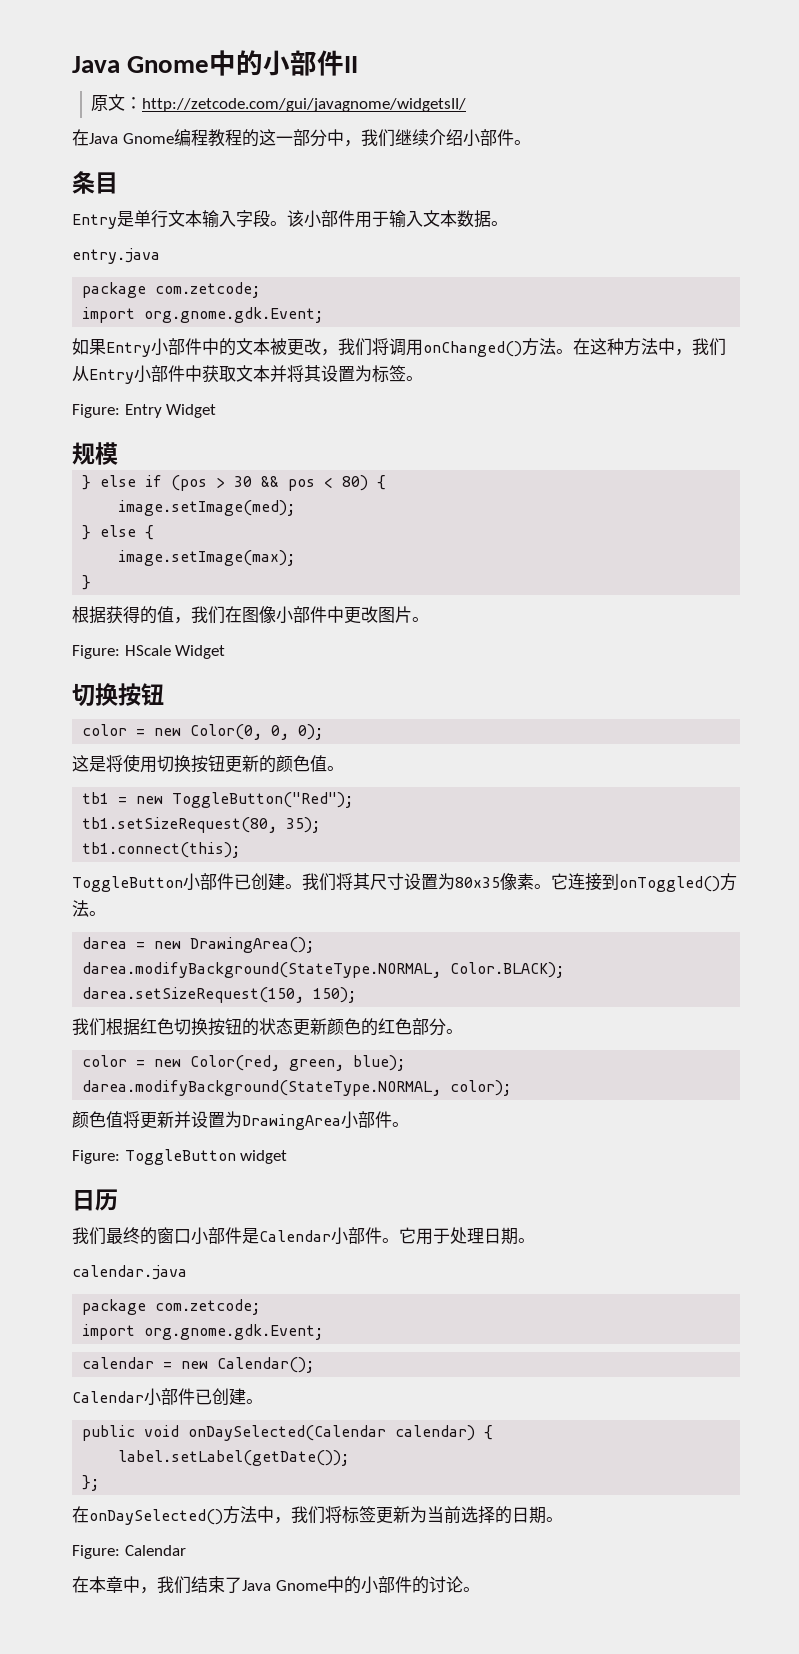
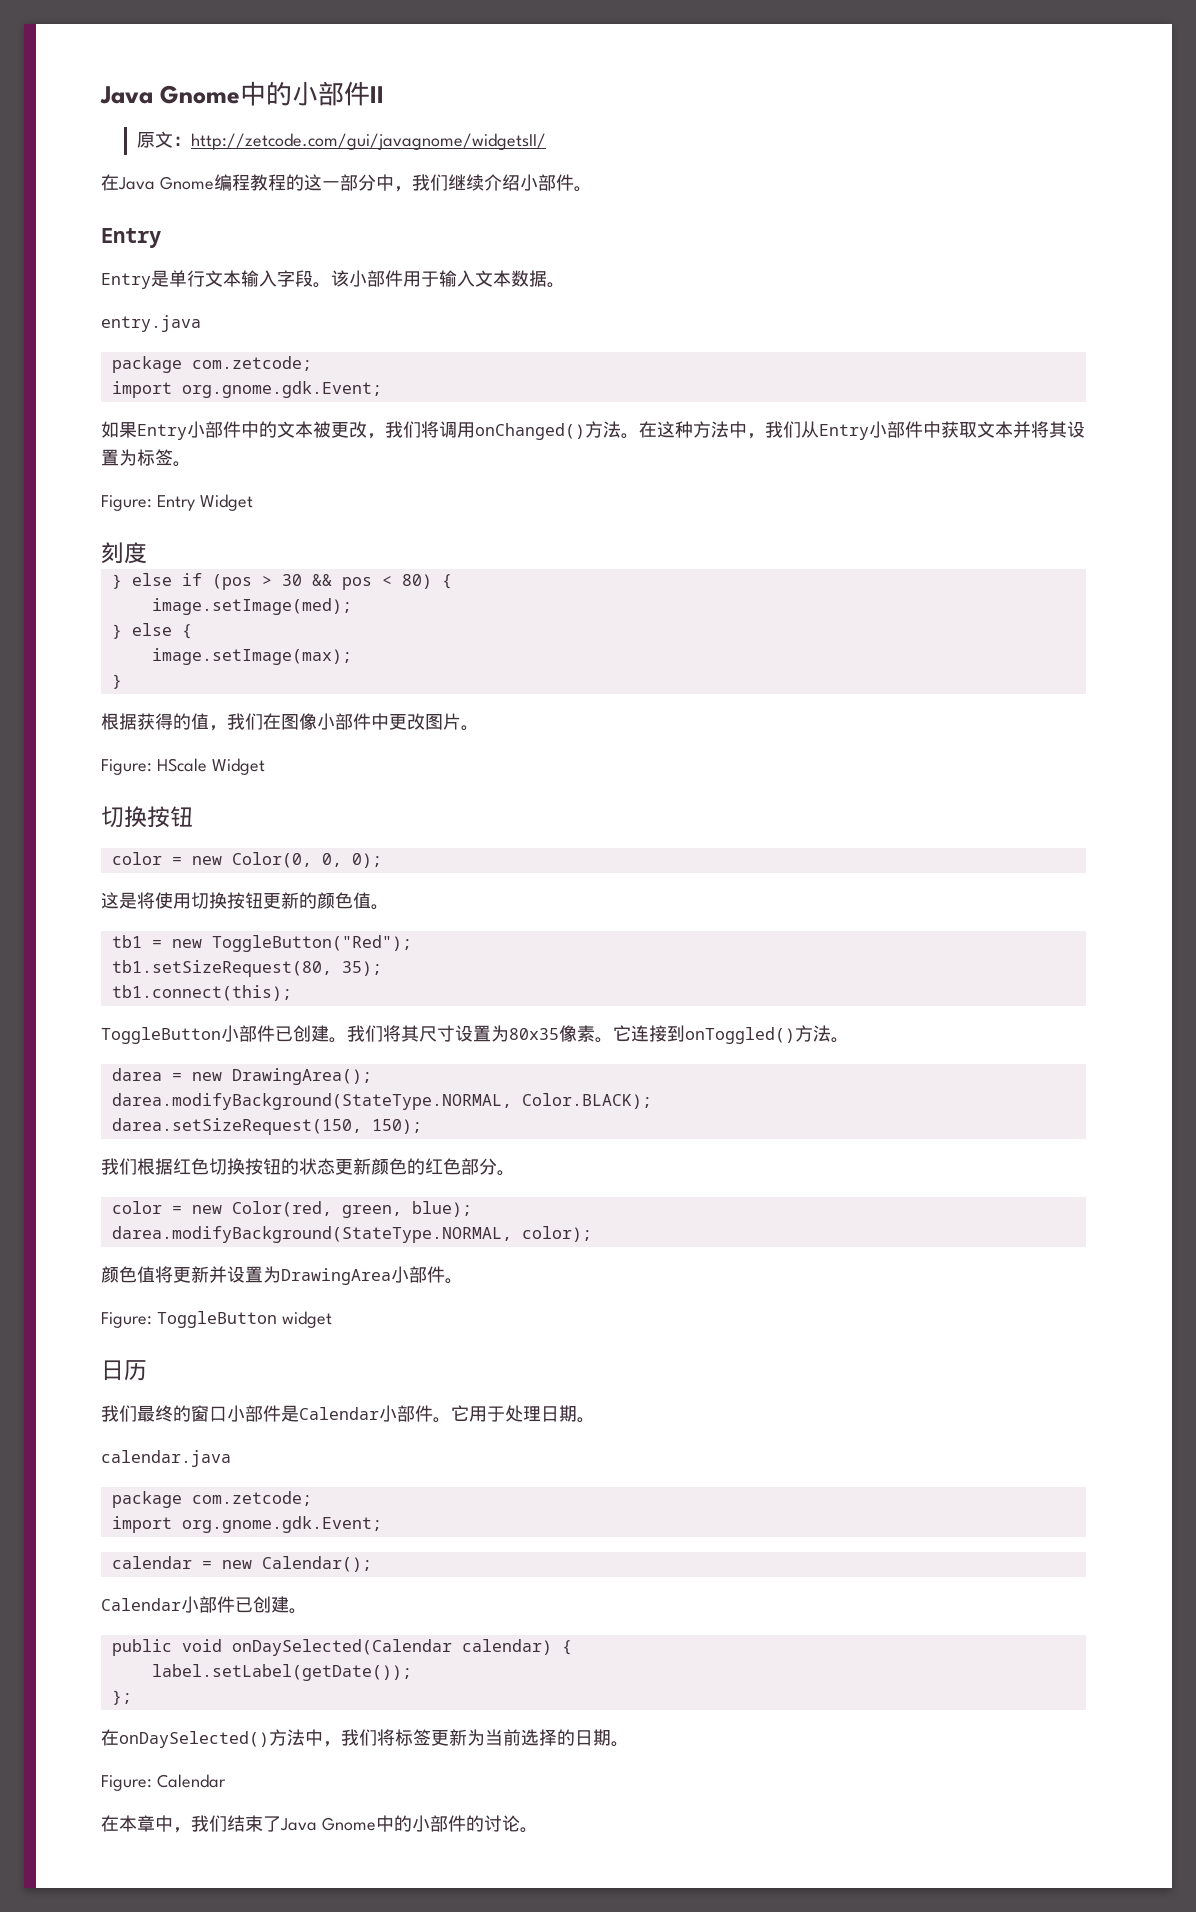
[72,171,118,194] 条目 -> [101,228,161,248] Entry
[72,442,118,465] 规模 -> [101,542,147,564] 刻度

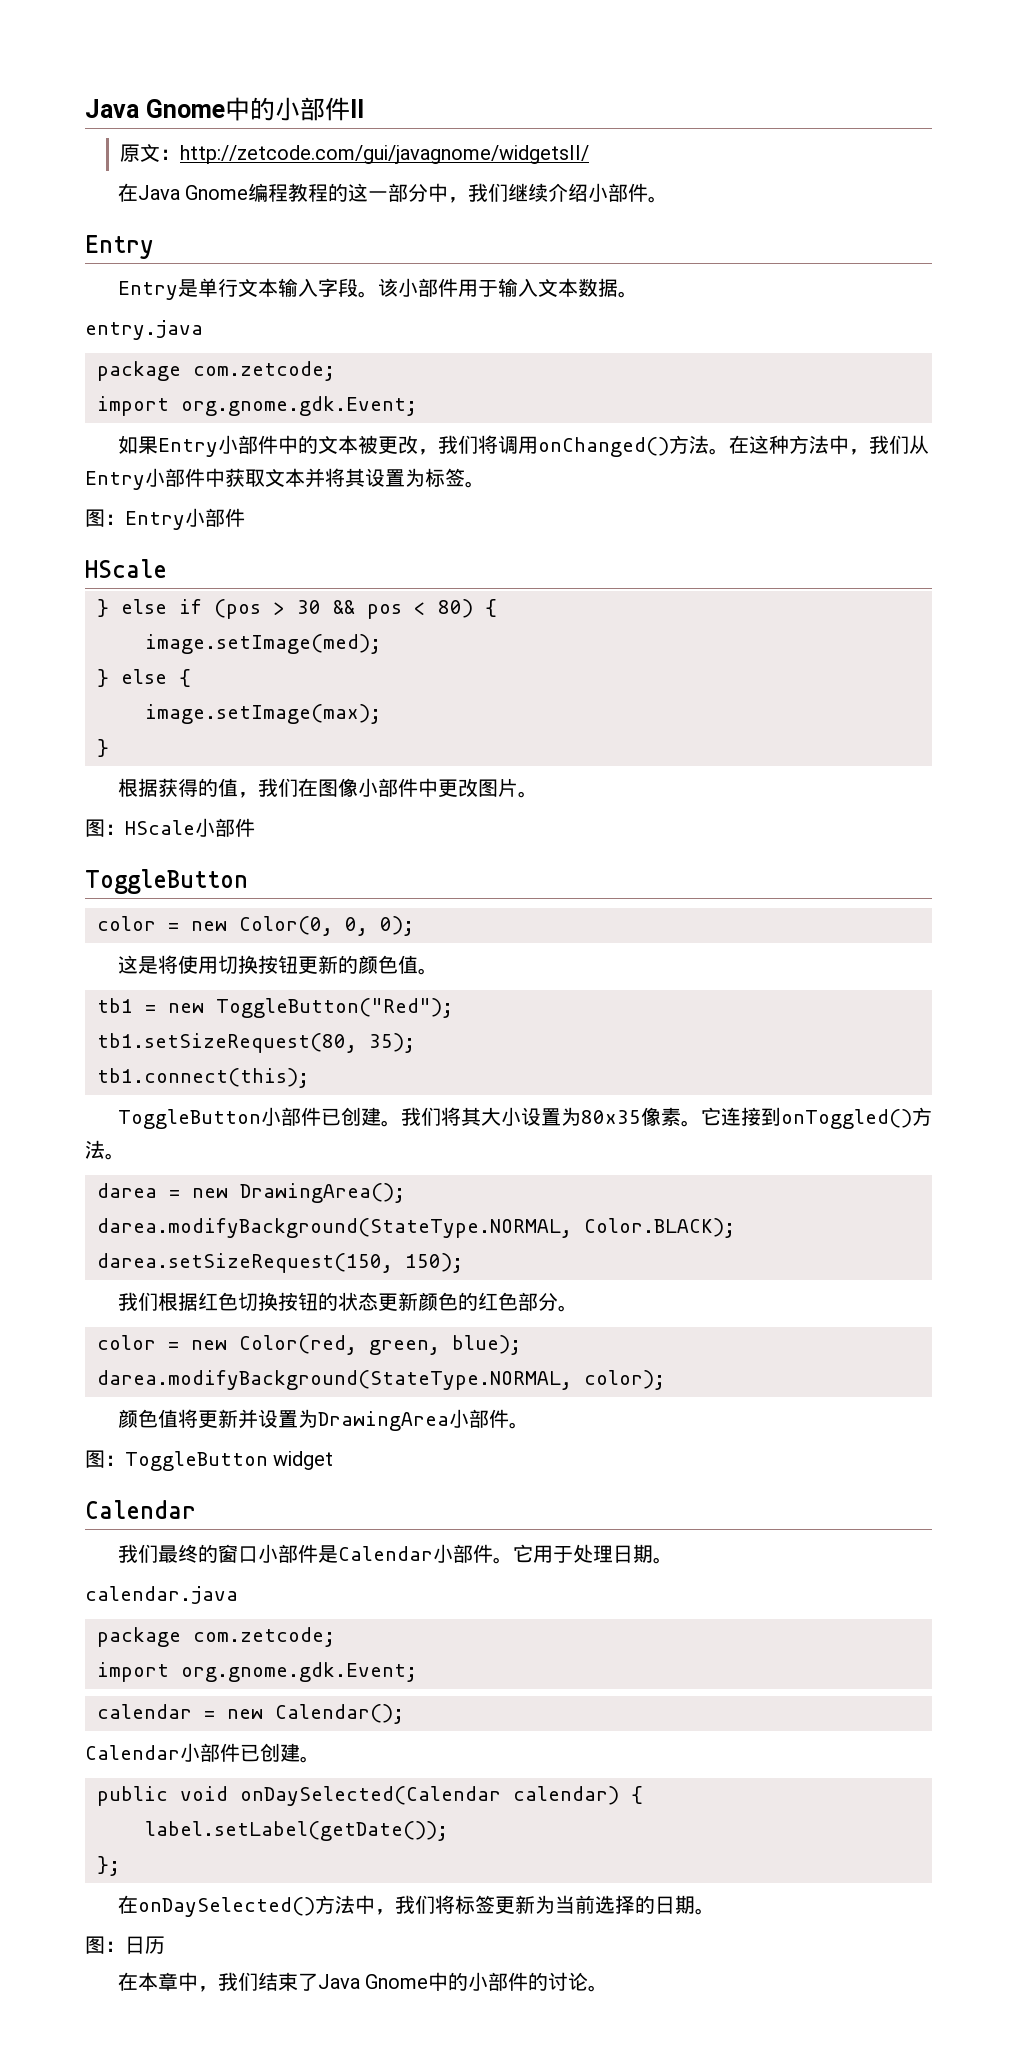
[101,494,253,511] [101,542,147,564] Figure: Entry Widget // 刻度 -> [85,508,245,530] [85,559,167,578] 图：Entry小部件 // HScale
[101,758,265,775] [101,806,193,828] Figure: HScale Widget // 切换按钮 -> [85,818,255,837] [85,869,248,894] 图：HScale小部件 // ToggleButton
[419,1025,455,1042] 尺寸 -> [480,1107,521,1126] 大小
[101,1312,152,1328] Figure: -> [85,1450,125,1468] 图：
[101,1360,147,1381] 日历 -> [85,1500,196,1519] Calendar
[101,1774,226,1791] Figure: Calendar -> [85,1936,165,1954] 图：日历

